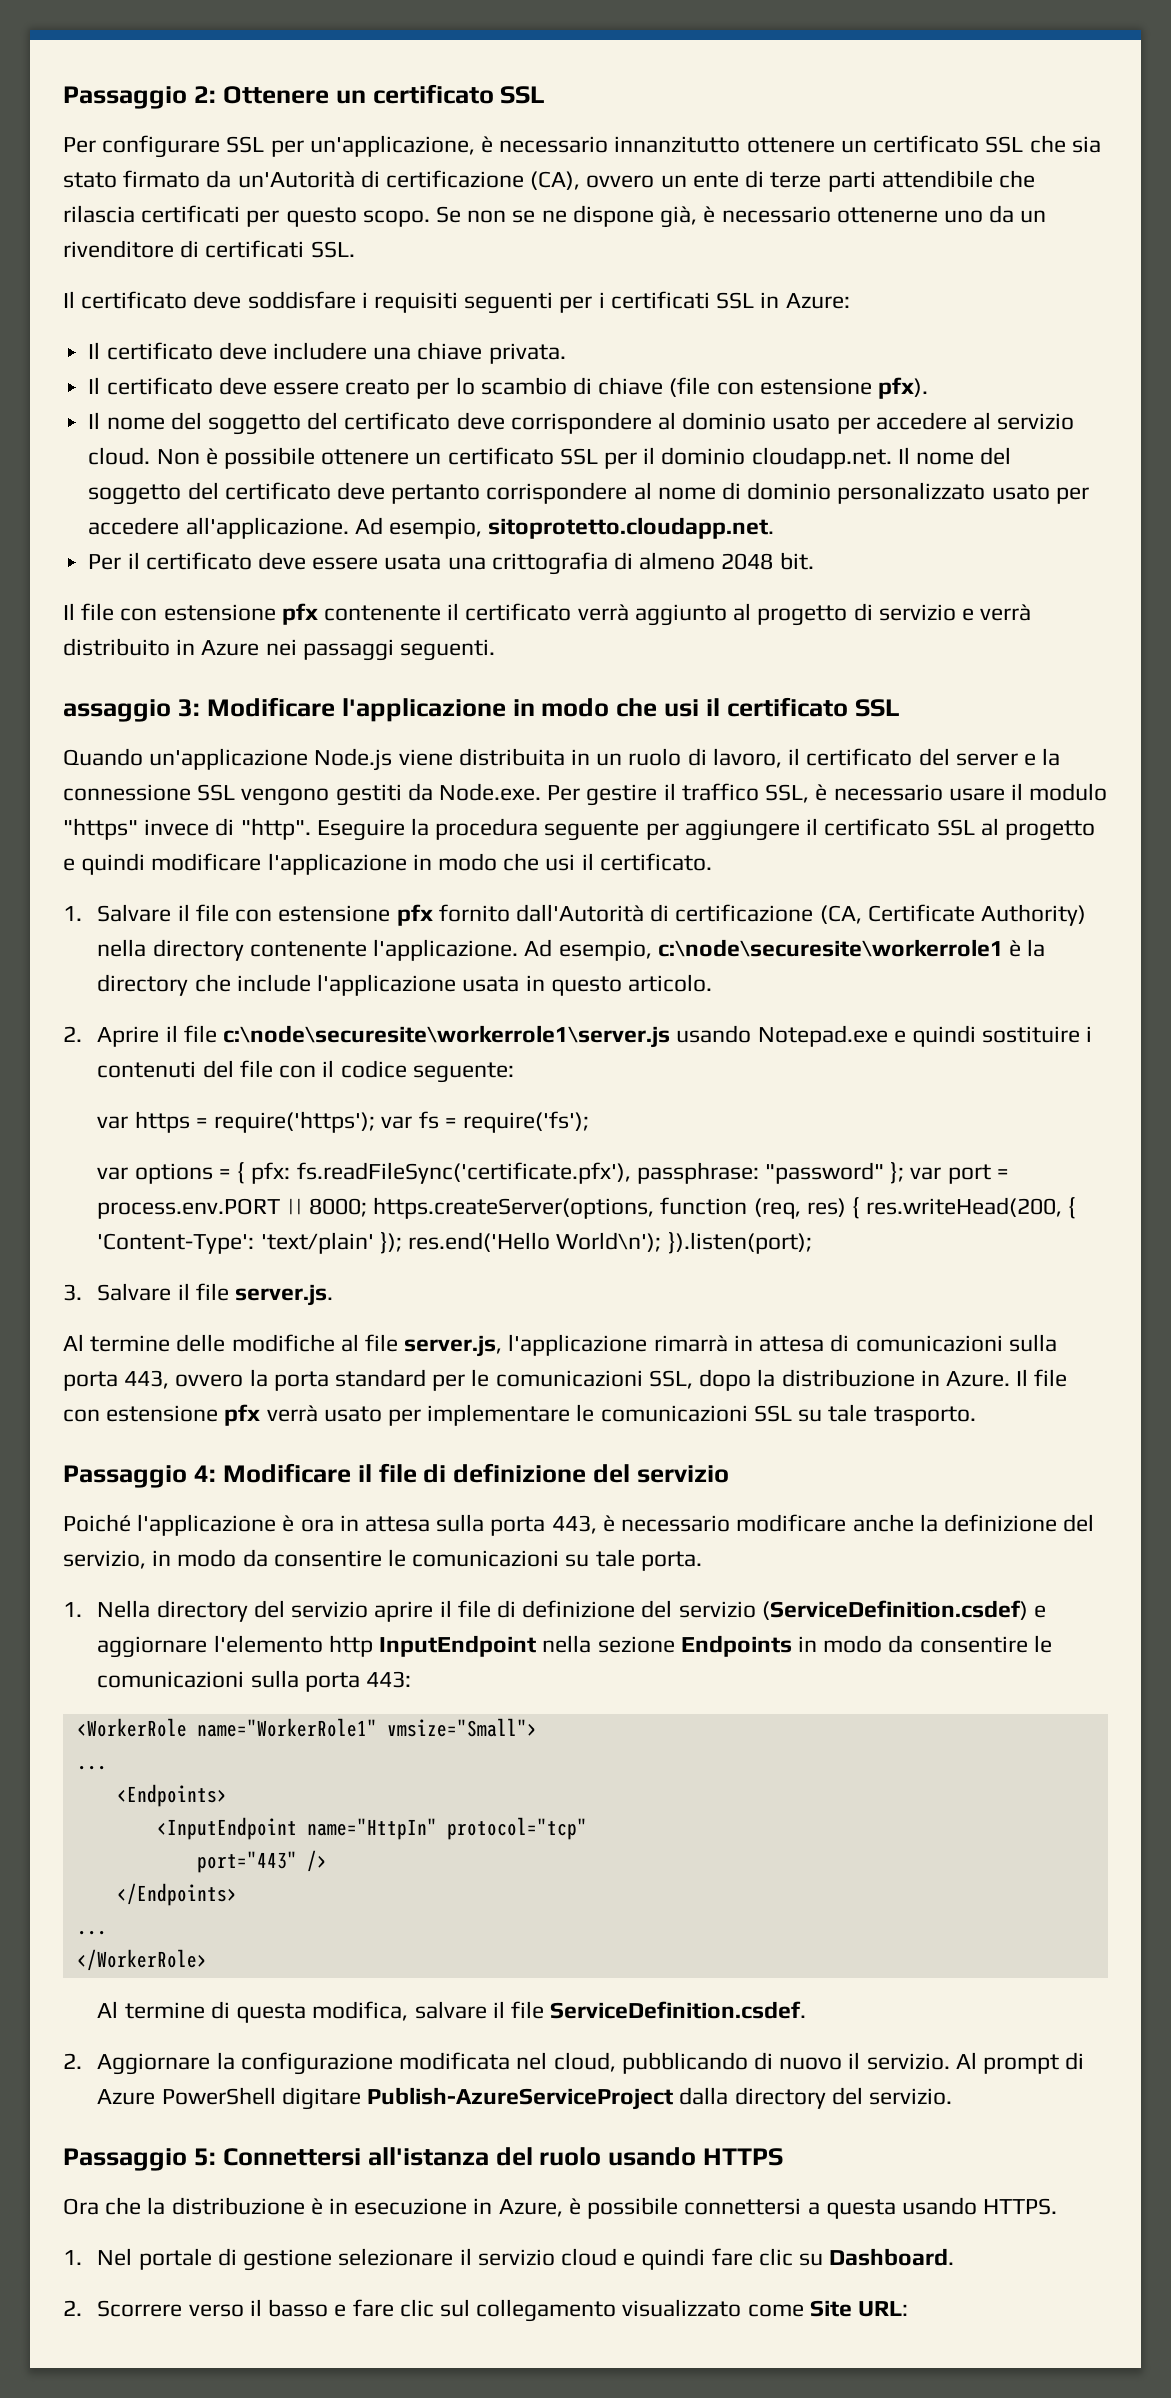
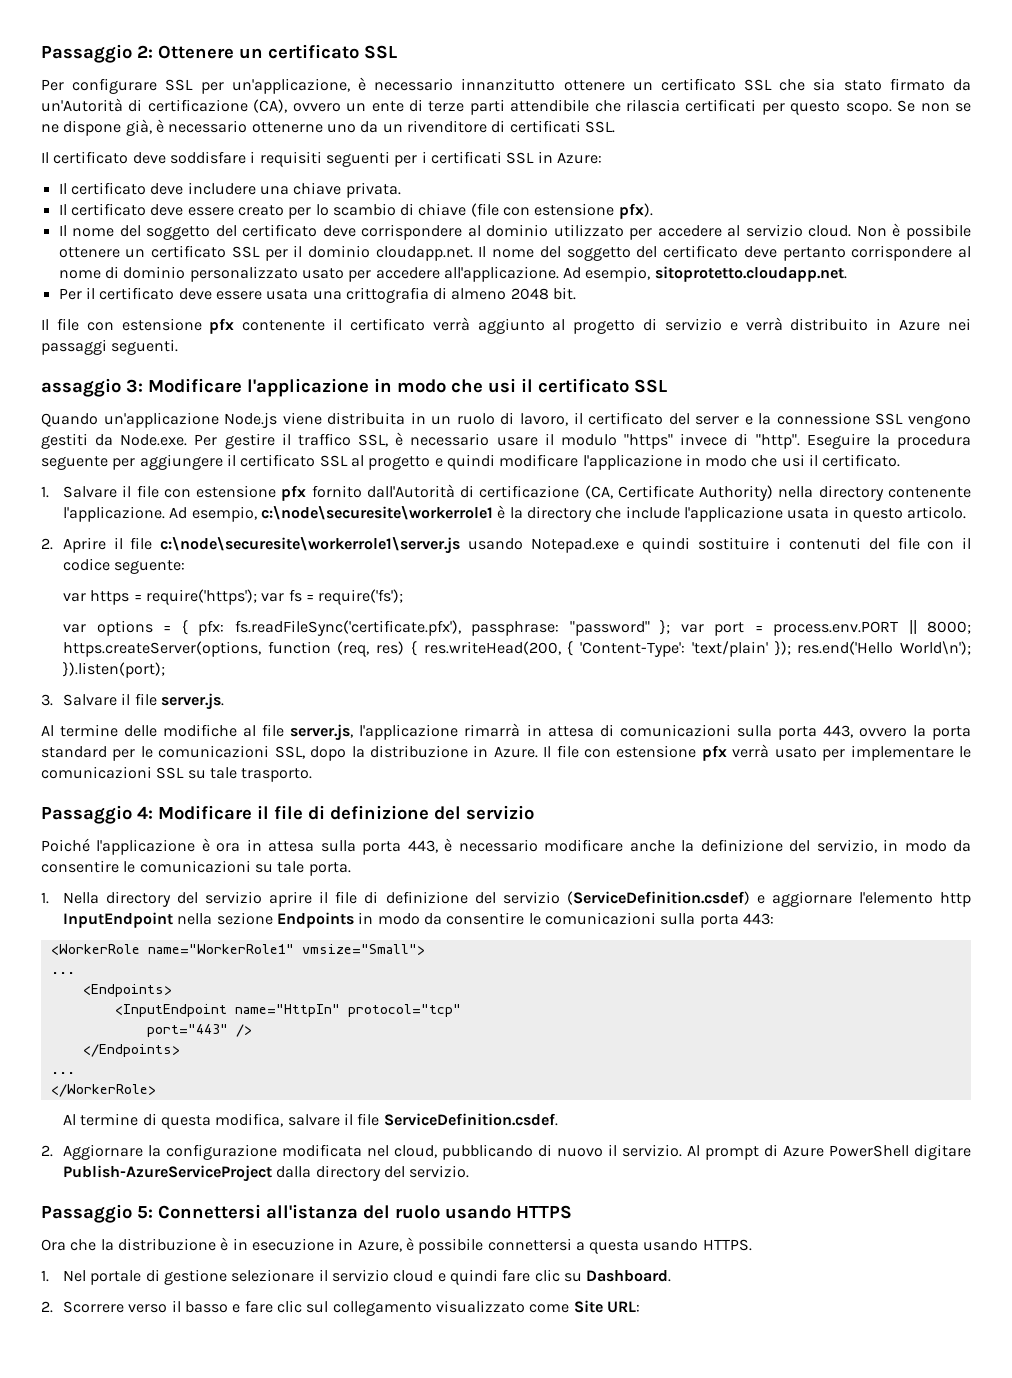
[772,414,831,430] usato -> [553,224,624,237] utilizzato

